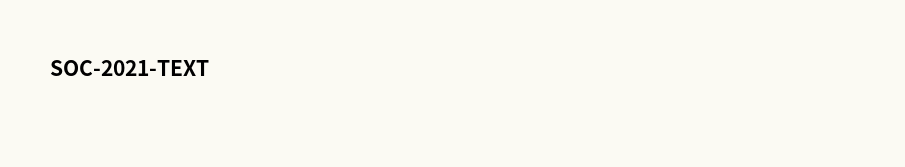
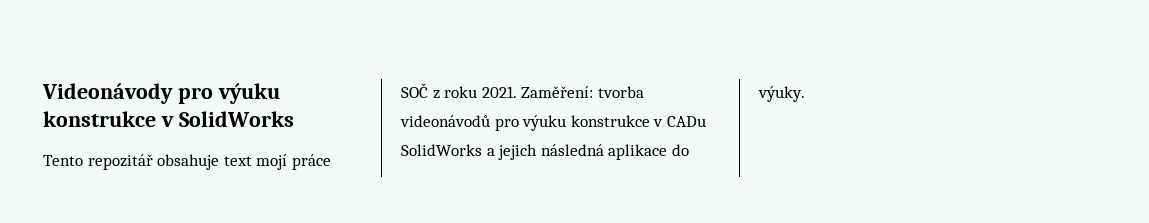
[50,60,209,76] SOC-2021-TEXT -> [42,83,280,104] [43,111,294,127] [43,154,331,170] [401,83,644,99] [400,115,706,131] [401,144,689,160] [758,86,805,102] Videonávody pro výuku konstrukce v SolidWorks // Tento repozitář obsahuje text mojí práce SOČ z roku 2021. Zaměření: tvorba videonávodů pro výuku konstrukce v CADu SolidWorks a jejich následná aplikace do výuky.

